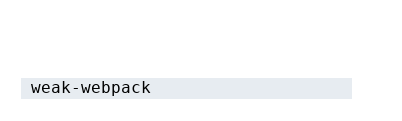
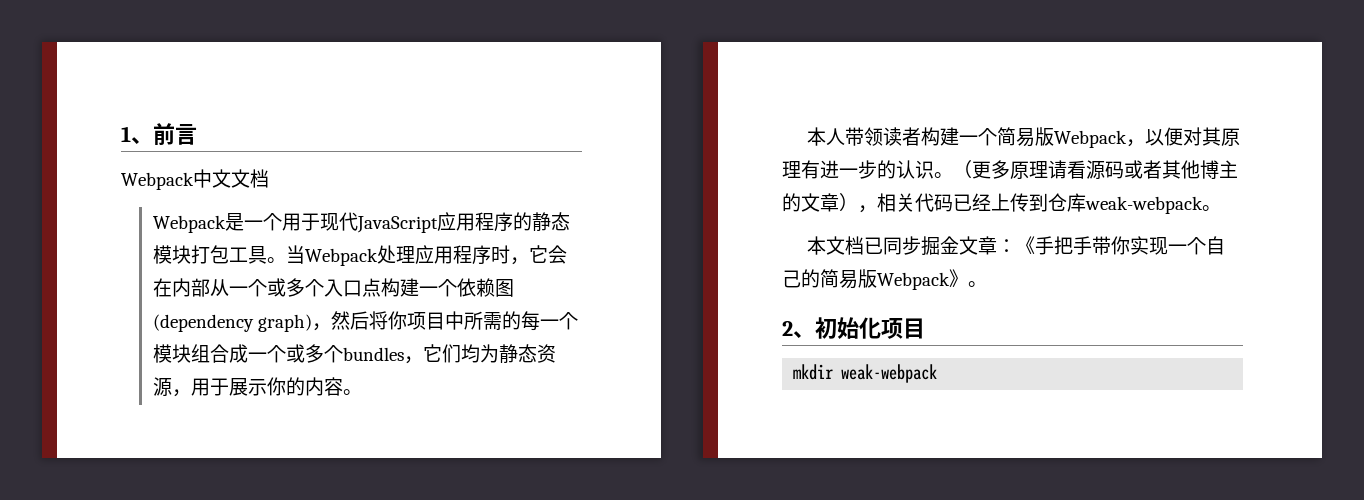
(30, 88) none -> [121,123,197,145] [121,169,269,190] [152,212,570,233] [152,245,567,266] [152,278,514,297] [152,311,578,332] [152,344,556,364] [152,377,362,397] [807,127,1241,148] [782,160,1238,180] [782,193,1221,214] [807,236,1226,256] [782,269,987,290] [782,317,925,339] [793,364,834,380] 1、前言 // Webpack中文文档 // Webpack是一个用于现代JavaScript应用程序的静态模块打包工具。当Webpack处理应用程序时，它会在内部从一个或多个入口点构建一个依赖图(dependency graph)，然后将你项目中所需的每一个模块组合成一个或多个bundles，它们均为静态资源，用于展示你的内容。 // 本人带领读者构建一个简易版Webpack，以便对其原理有进一步的认识。（更多原理请看源码或者其他博主的文章），相关代码已经上传到仓库weak-webpack。 // 本文档已同步掘金文章：《手把手带你实现一个自己的简易版Webpack》。 // 2、初始化项目 // mkdir

